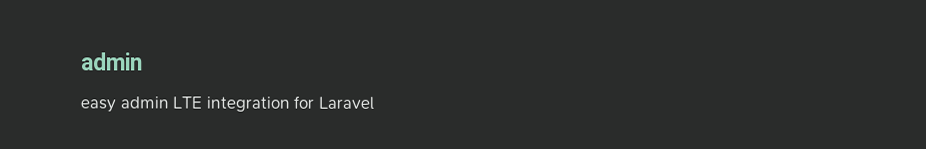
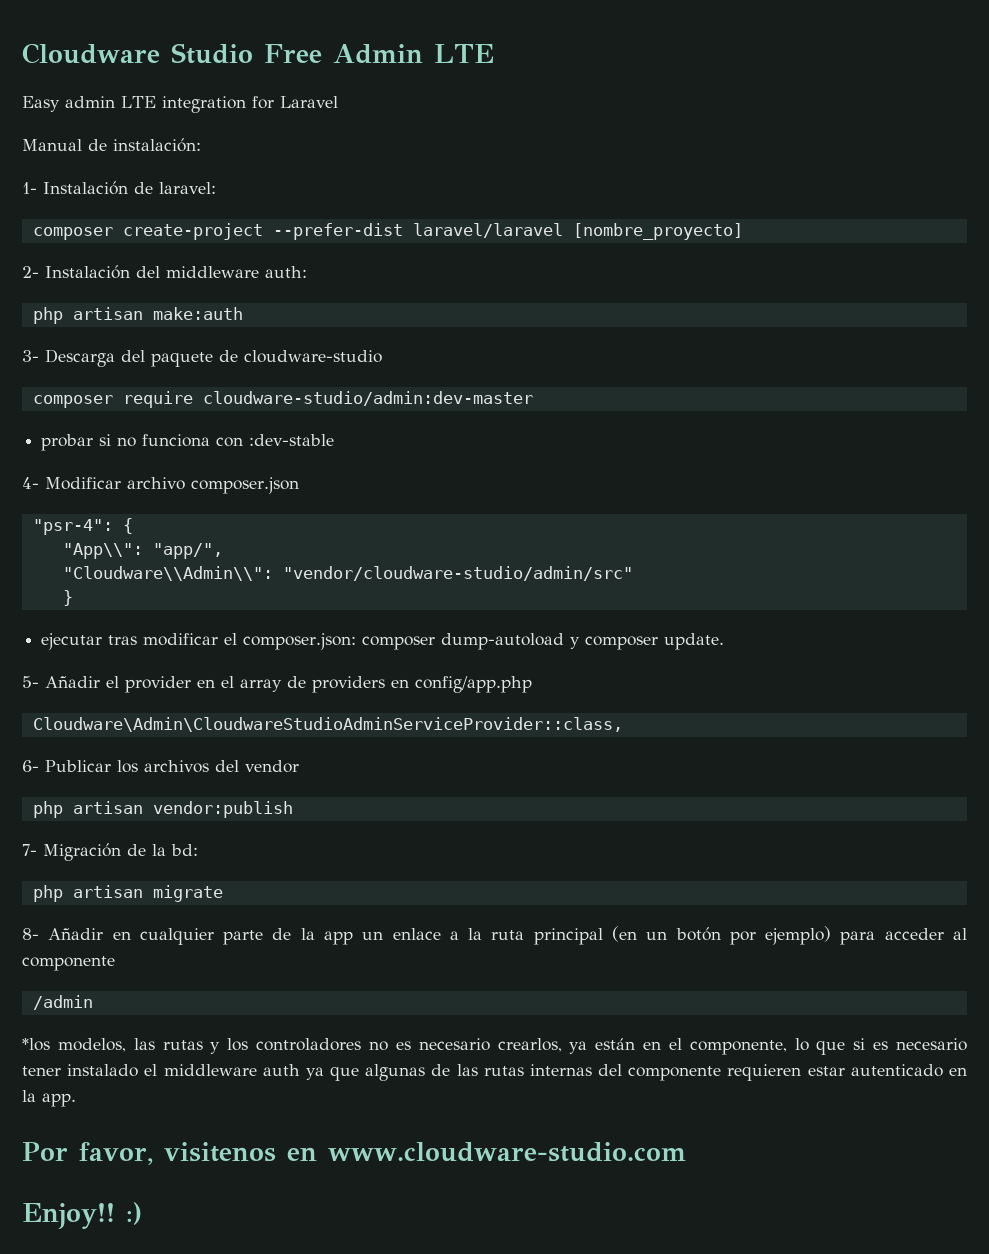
[81,52,143,71] [80,99,116,113] admin // easy -> [22,43,494,64] [22,96,60,112] Cloudware Studio Free Admin LTE // Easy
(374, 103) none -> [22,138,201,152] [22,181,216,195] [32,223,743,240] [22,265,307,279] [32,307,243,324] [22,349,382,367] [32,391,533,408] [41,434,335,451] [22,477,299,494] [32,518,133,535] [62,543,223,559] [62,566,633,581] [62,590,73,606] [41,633,725,650] [22,676,532,693] [32,717,623,732] [22,760,299,773] [32,801,293,818] [22,843,198,861] [32,885,223,902] [22,926,968,945] [22,956,115,971] [32,995,93,1010] [22,1038,968,1055] [22,1064,967,1081] [22,1090,76,1107] [22,1142,686,1165] [22,1202,142,1229] // Manual de instalación: // 1- Instalación de laravel: // composer create-project --prefer-dist laravel/laravel [nombre_proyecto] // 2- Instalación del middleware auth: // php artisan make:auth // 3- Descarga del paquete de cloudware-studio // composer require cloudware-studio/admin:dev-master // probar si no funciona con :dev-stable // 4- Modificar archivo composer.json // "psr-4": { // "App\\": "app/", // "Cloudware\\Admin\\": "vendor/cloudware-studio/admin/src" // } // ejecutar tras modificar el composer.json: composer dump-autoload y composer update. // 5- Añadir el provider en el array de providers en config/app.php // Cloudware\Admin\CloudwareStudioAdminServiceProvider::class, // 6- Publicar los archivos del vendor // php artisan vendor:publish // 7- Migración de la bd: // php artisan migrate // 8- Añadir en cualquier parte de la app un enlace a la ruta principal (en un botón por ejemplo) para acceder al componente // /admin // *los modelos, las rutas y los controladores no es necesario crearlos, ya están en el componente, lo que si es necesario tener instalado el middleware auth ya que algunas de las rutas internas del componente requieren estar autenticado en la app. // Por favor, visitenos en www.cloudware-studio.com // Enjoy!! :)

